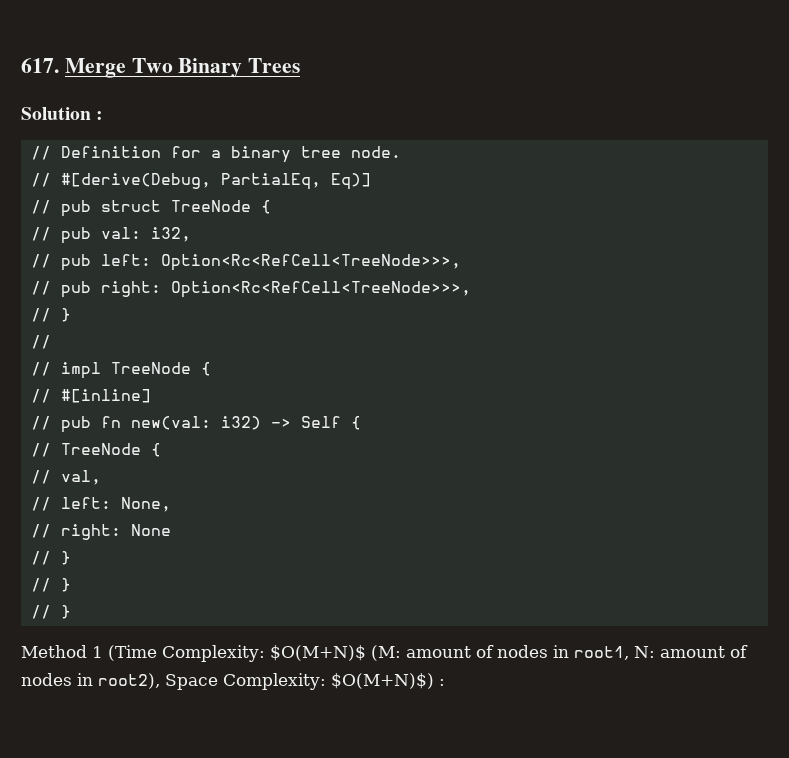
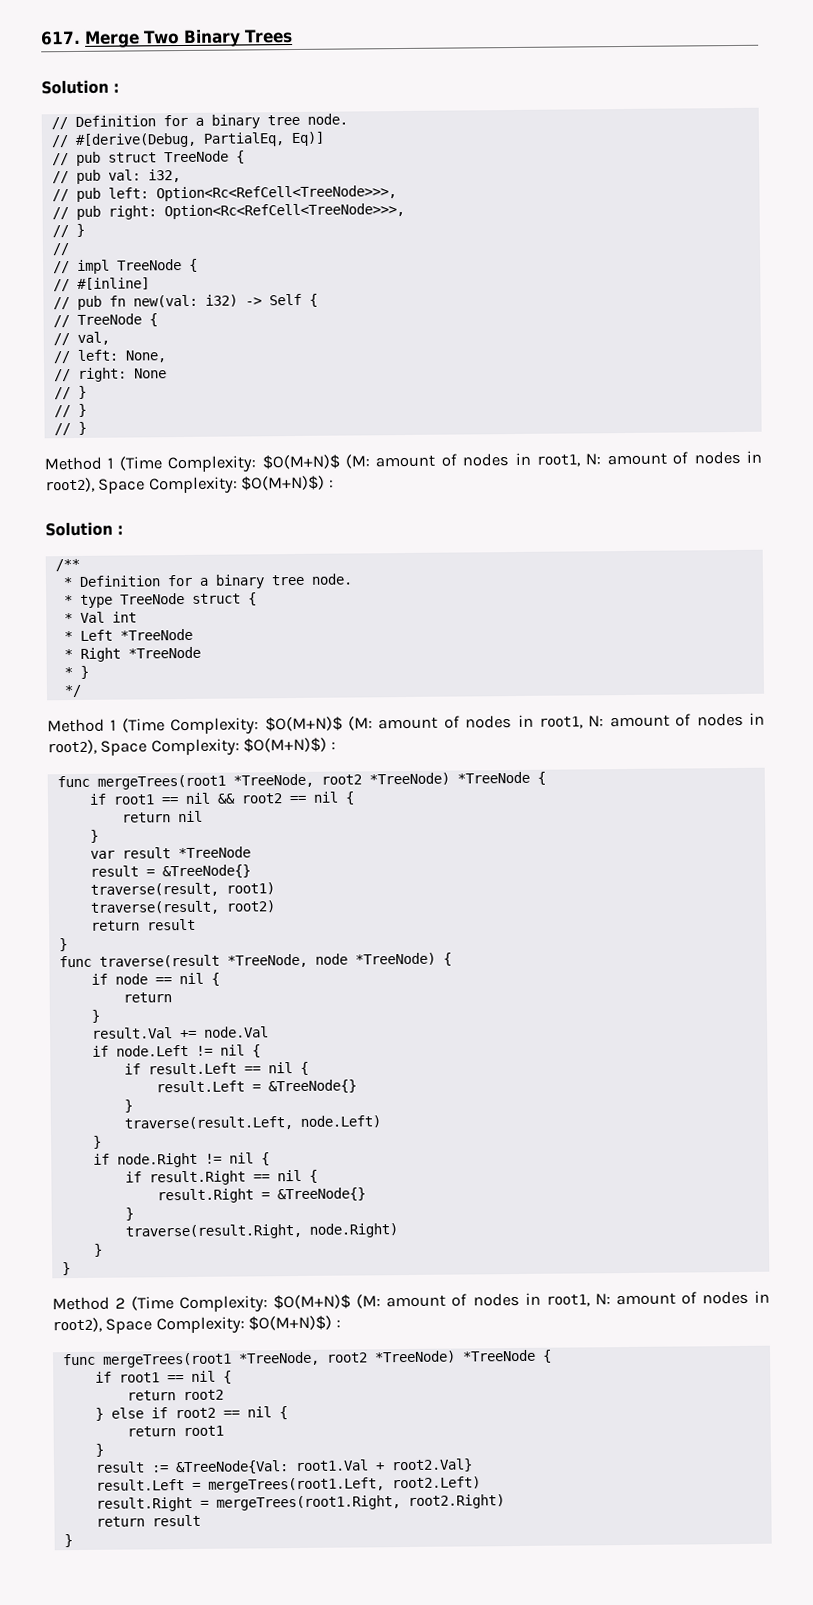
(445, 682) none -> [45,521,124,537] [54,558,80,572] [62,573,353,589] [63,592,257,608] [63,611,137,624] [63,628,193,642] [63,646,201,662] [63,665,89,679] [63,684,82,698] [47,712,765,736] [47,737,336,757] [56,771,546,790] [88,791,355,805] [121,810,203,823] [89,829,99,843] [89,846,251,859] [89,864,251,879] [89,882,275,897] [89,900,275,915] [90,918,196,931] [58,938,68,952] [58,952,452,968] [90,972,220,986] [122,992,172,1003] [90,1009,100,1023] [91,1026,269,1039] [91,1044,261,1058] [123,1061,309,1075] [155,1079,357,1094] [123,1099,133,1113] [123,1115,381,1131] [92,1135,102,1149] [92,1152,270,1168] [124,1169,318,1186] [156,1187,366,1204] [124,1207,134,1221] [124,1223,398,1240] [92,1243,103,1257] [61,1262,71,1276] [52,1290,771,1314] [52,1315,341,1335] [61,1349,552,1368] [94,1370,232,1384] [126,1389,224,1401] [94,1406,288,1421] [126,1425,224,1437] [94,1443,104,1457] [94,1458,473,1475] [95,1476,481,1493] [95,1494,505,1512] [95,1514,201,1527] [63,1534,73,1548] // Solution : // /** // * Definition for a binary tree node. // * type TreeNode struct { // * Val int // * Left *TreeNode // * Right *TreeNode // * } // */ // Method 1 (Time Complexity: $O(M+N)$ (M: amount of nodes in root1, N: amount of nodes in root2), Space Complexity: $O(M+N)$) : // func mergeTrees(root1 *TreeNode, root2 *TreeNode) *TreeNode { // if root1 == nil && root2 == nil { // return nil // } // var result *TreeNode // result = &TreeNode{} // traverse(result, root1) // traverse(result, root2) // return result // } // func traverse(result *TreeNode, node *TreeNode) { // if node == nil { // return // } // result.Val += node.Val // if node.Left != nil { // if result.Left == nil { // result.Left = &TreeNode{} // } // traverse(result.Left, node.Left) // } // if node.Right != nil { // if result.Right == nil { // result.Right = &TreeNode{} // } // traverse(result.Right, node.Right) // } // } // Method 2 (Time Complexity: $O(M+N)$ (M: amount of nodes in root1, N: amount of nodes in root2), Space Complexity: $O(M+N)$) : // func mergeTrees(root1 *TreeNode, root2 *TreeNode) *TreeNode { // if root1 == nil { // return root2 // } else if root2 == nil { // return root1 // } // result := &TreeNode{Val: root1.Val + root2.Val} // result.Left = mergeTrees(root1.Left, root2.Left) // result.Right = mergeTrees(root1.Right, root2.Right) // return result // }

